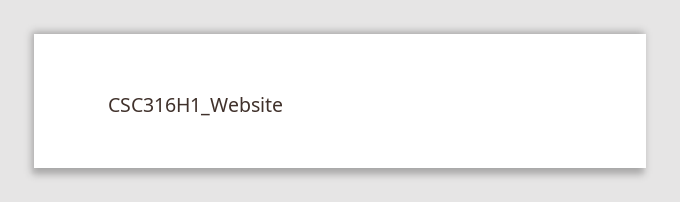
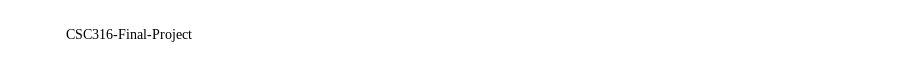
[108,97,283,116] CSC316H1_Website -> [66,29,192,42] CSC316-Final-Project

